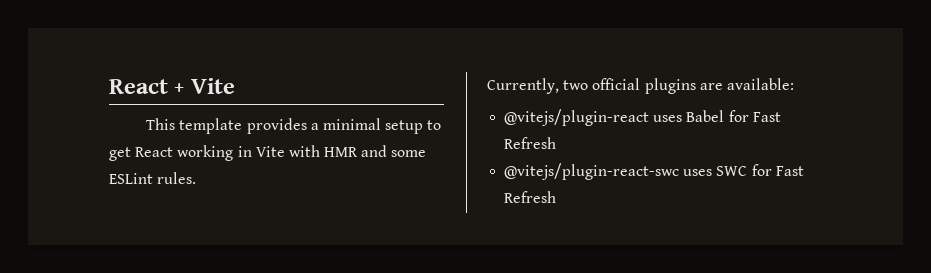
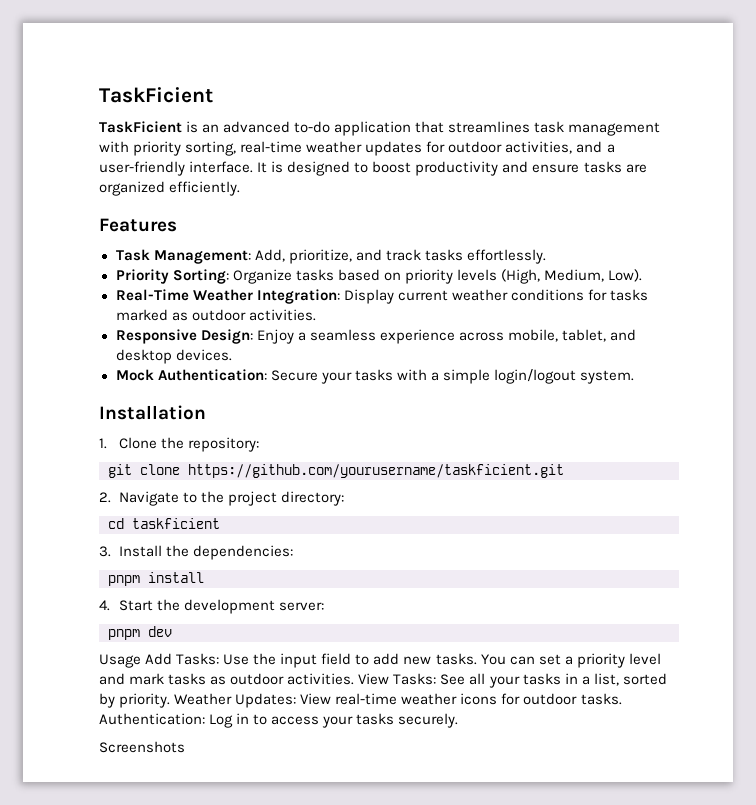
[109,78,235,94] [146,118,442,134] [109,145,427,161] [109,172,197,184] [487,78,794,94] [504,109,781,126] [504,137,557,149] [504,163,804,180] [504,191,557,203] React + Vite // This template provides a minimal setup to get React working in Vite with HMR and some ESLint rules. // Currently, two official plugins are available: // @vitejs/plugin-react uses Babel for Fast Refresh // @vitejs/plugin-react-swc uses SWC for Fast Refresh -> [99,87,213,103] [99,121,661,136] [99,141,615,156] [99,161,647,176] [99,181,241,196] [99,218,177,232] [115,249,546,264] [115,269,643,284] [115,289,648,304] [115,309,316,321] [115,329,636,344] [115,349,232,364] [115,369,634,384] [99,405,206,420] [99,437,259,452] [108,464,564,478] [99,491,344,506] [108,518,220,529] [99,545,293,560] [108,572,204,586] [99,599,324,614] [108,626,172,640] [99,653,661,668] [99,673,667,688] [99,693,622,708] [99,713,459,728] [99,741,185,753] TaskFicient // TaskFicient is an advanced to-do application that streamlines task management with priority sorting, real-time weather updates for outdoor activities, and a user-friendly interface. It is designed to boost productivity and ensure tasks are organized efficiently. // Features // Task Management: Add, prioritize, and track tasks effortlessly. // Priority Sorting: Organize tasks based on priority levels (High, Medium, Low). // Real-Time Weather Integration: Display current weather conditions for tasks marked as outdoor activities. // Responsive Design: Enjoy a seamless experience across mobile, tablet, and desktop devices. // Mock Authentication: Secure your tasks with a simple login/logout system. // Installation // 1. Clone the repository: // git clone https://github.com/yourusername/taskficient.git // 2. Navigate to the project directory: // cd taskficient // 3. Install the dependencies: // pnpm install // 4. Start the development server: // pnpm dev // Usage Add Tasks: Use the input field to add new tasks. You can set a priority level and mark tasks as outdoor activities. View Tasks: See all your tasks in a list, sorted by priority. Weather Updates: View real-time weather icons for outdoor tasks. Authentication: Log in to access your tasks securely. // Screenshots

